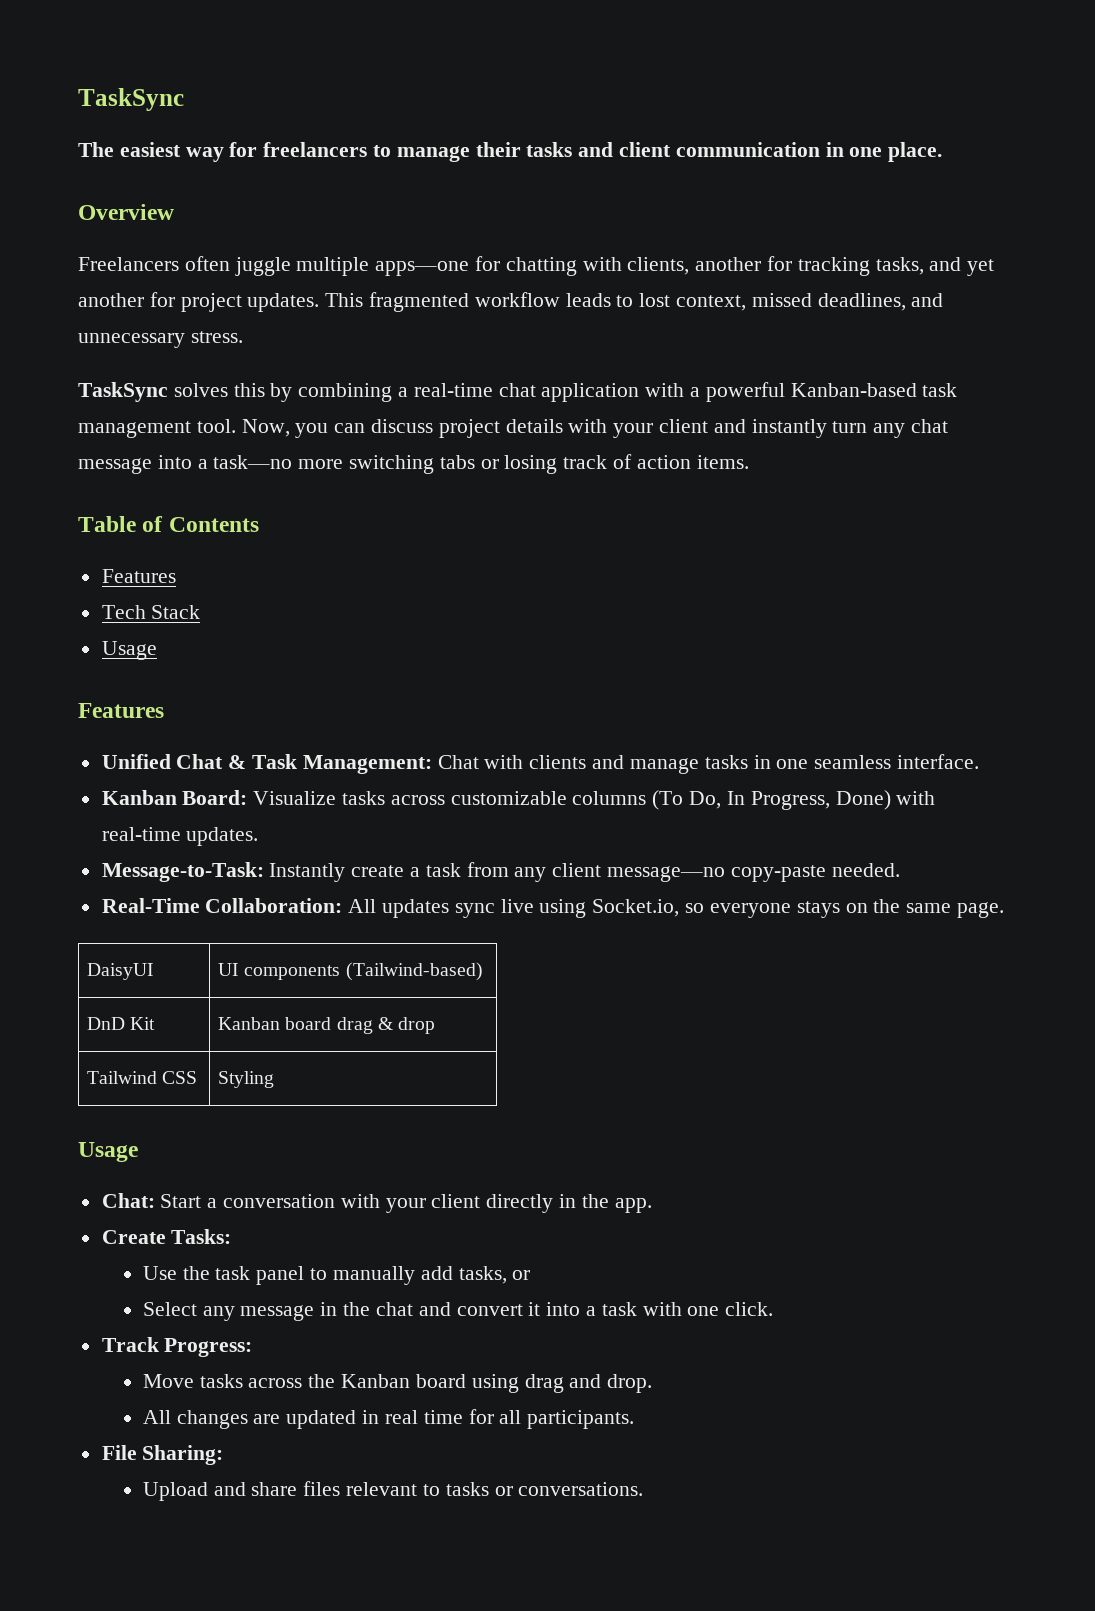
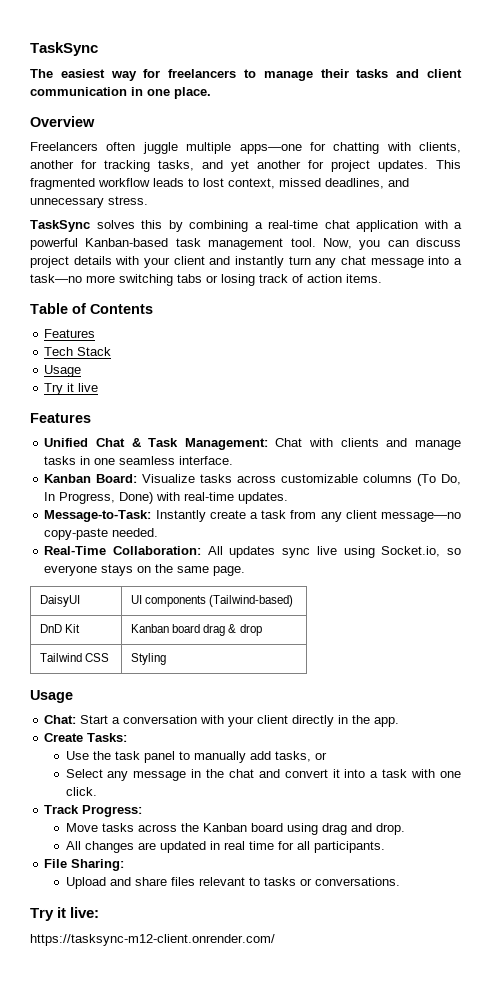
(157, 650) none -> [44,383,99,395] // Try it live
(644, 1489) none -> [30,907,100,921] [30,934,275,946] // Try it live: // https://tasksync-m12-client.onrender.com/

